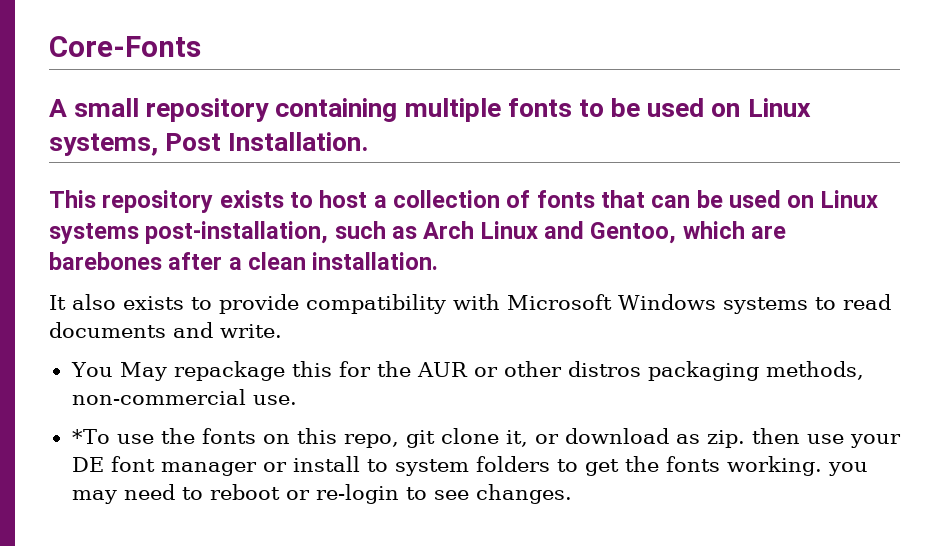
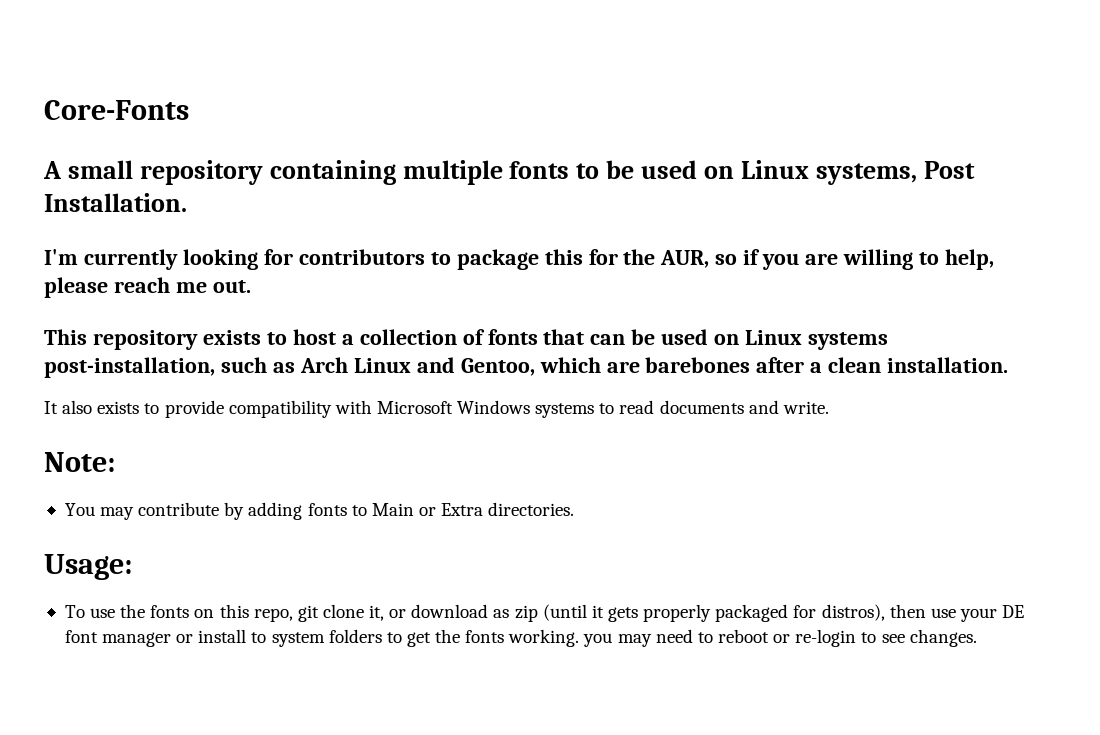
(370, 141) none -> [44,249,994,270] [44,277,251,298] // I'm currently looking for contributors to package this for the AUR, so if you are willing to help, please reach me out.
(282, 331) none -> [44,452,115,472] // Note:
[119,361,864,381] [71,389,297,405] [71,429,110,444] May repackage this for the AUR or other distros packaging methods, non-commercial use. // *To -> [100,502,575,520] [44,554,132,580] [64,605,85,618] may contribute by adding fonts to Main or Extra directories. // Usage: // To
[706,430,745,448] zip. -> [514,604,885,622] zip (until it gets properly packaged for distros),

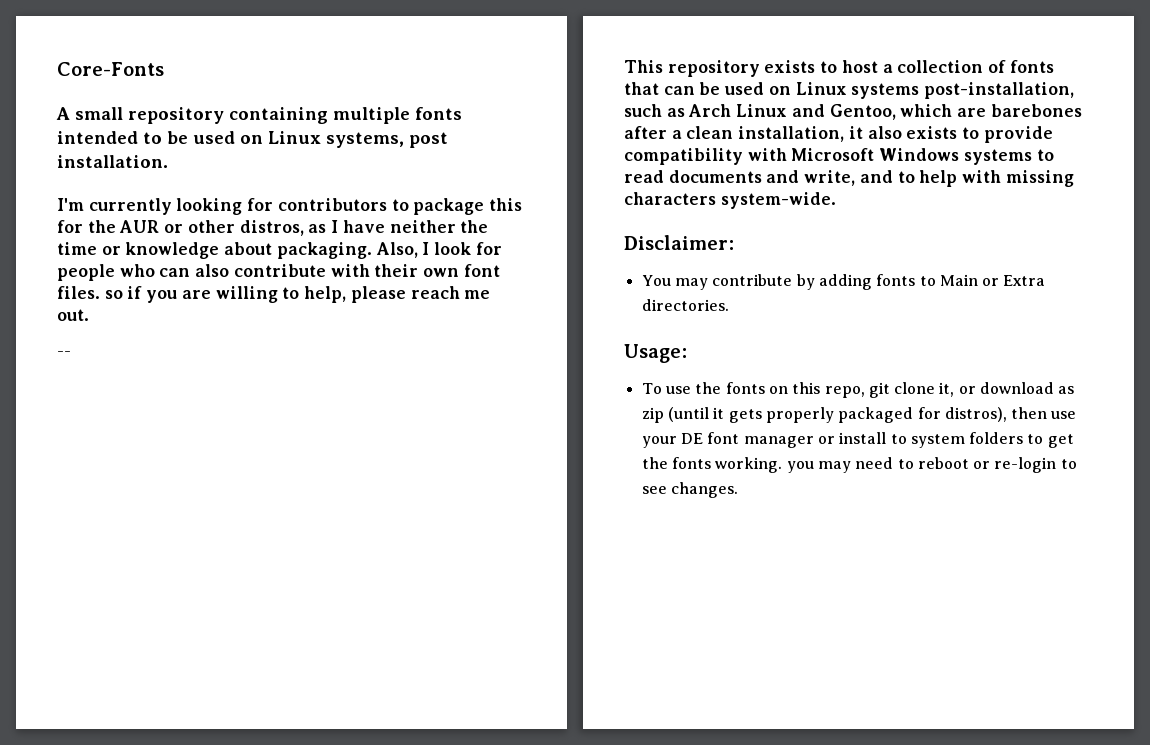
(570, 170) none -> [57,131,138,144] intended
[923,161,975,179] [44,193,187,212] Post Installation. -> [409,132,448,148] [57,155,168,168] post installation.
[660,250,710,268] AUR, -> [119,220,489,236] [57,242,502,259] [57,264,500,281] [57,286,100,299] AUR or other distros, as I have neither the time or knowledge about packaging. Also, I look for people who can also contribute with their own font files.
(251, 286) none -> [57,351,71,356] // --
[887,357,1009,373] [44,401,58,414] installation. // It -> [738,126,863,142] installation, it
[782,401,829,414] [44,452,115,472] write. // Note: -> [804,170,1074,187] [624,192,836,209] [624,235,734,250] write, and to help with missing characters system-wide. // Disclaimer:

